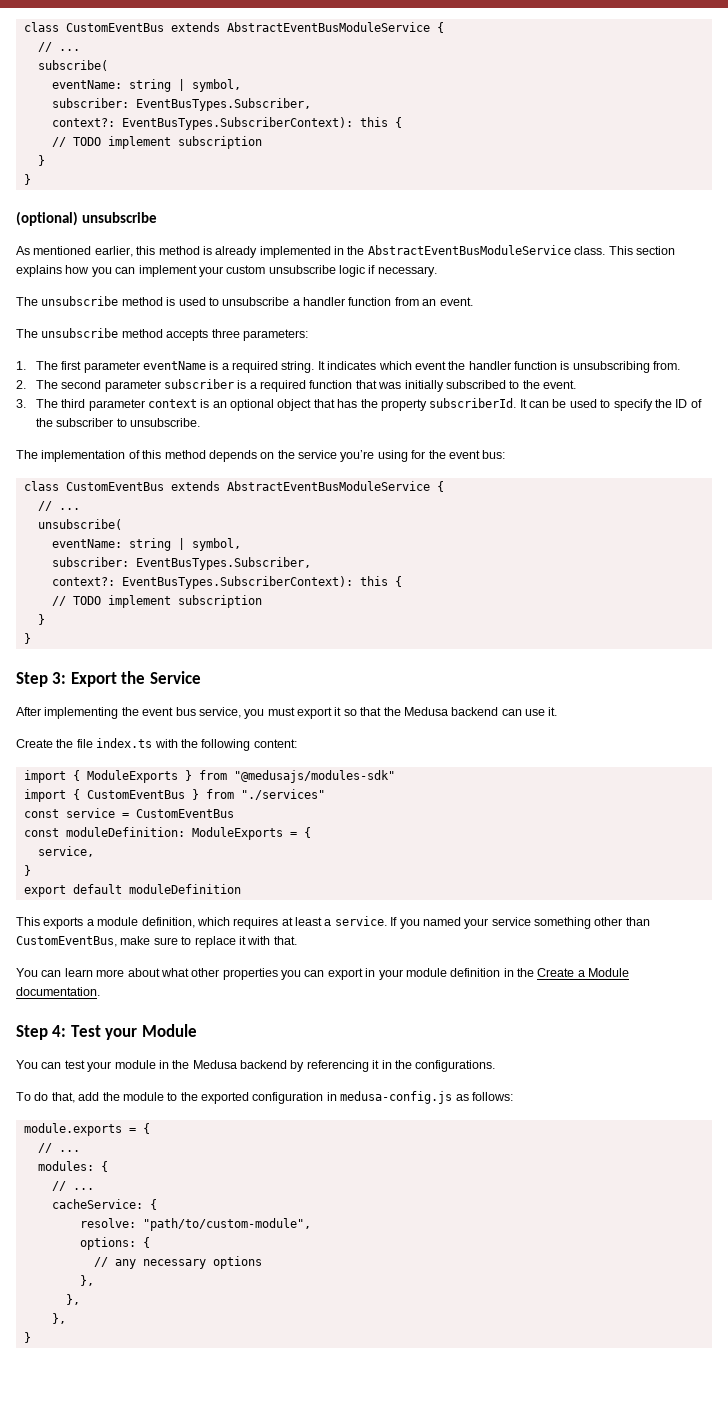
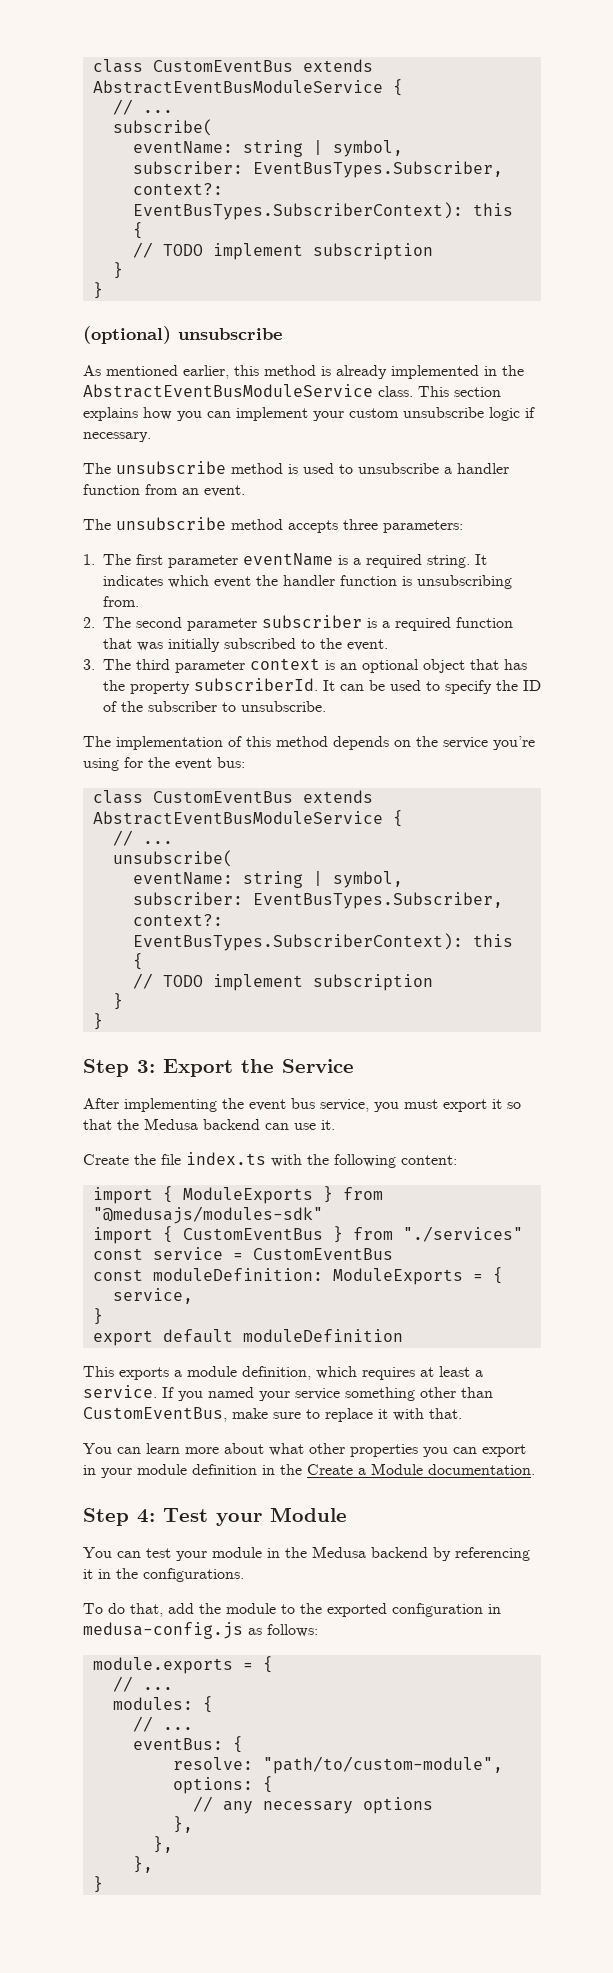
[51,1199,143,1209] cacheService: -> [132,1738,223,1750] eventBus:

